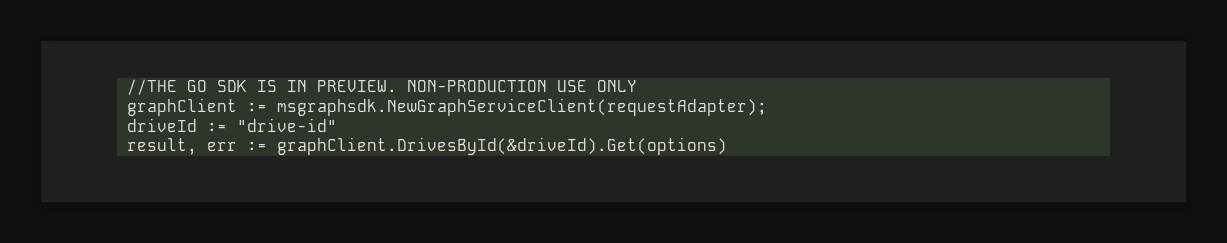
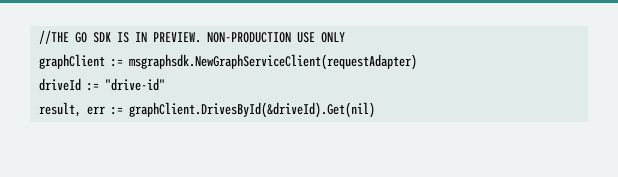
[277,98,768,116] msgraphsdk.NewGraphServiceClient(requestAdapter); -> [128,54,417,70] msgraphsdk.NewGraphServiceClient(requestAdapter)
[277,137,728,155] graphClient.DrivesById(&driveId).Get(options) -> [128,102,375,118] graphClient.DrivesById(&driveId).Get(nil)

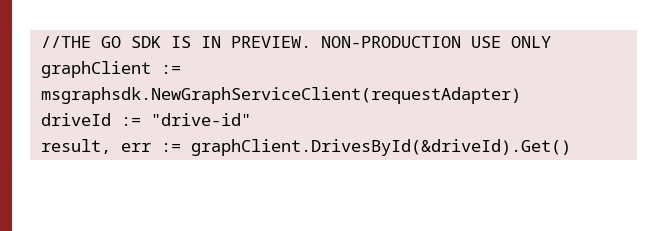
[128,102,375,118] graphClient.DrivesById(&driveId).Get(nil) -> [190,139,571,156] graphClient.DrivesById(&driveId).Get()

